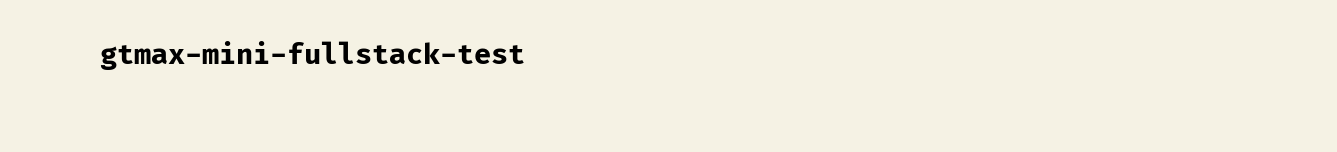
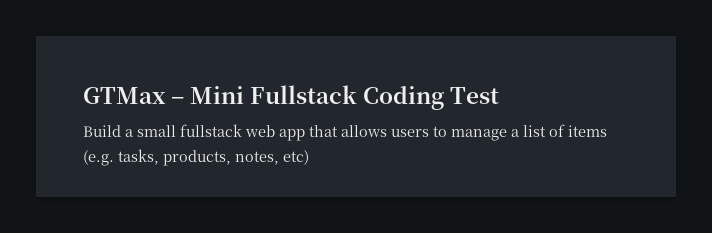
[100,41,525,70] gtmax-mini-fullstack-test -> [83,85,500,110] [83,124,607,141] [83,149,309,166] GTMax – Mini Fullstack Coding Test // Build a small fullstack web app that allows users to manage a list of items (e.g. tasks, products, notes, etc)

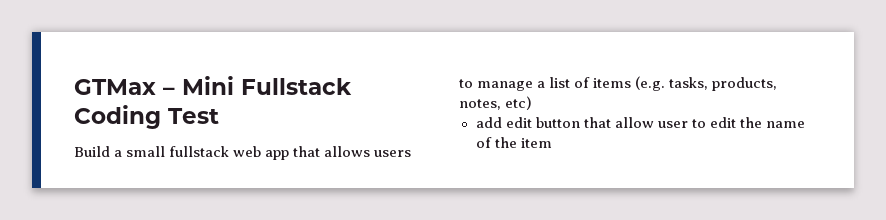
(309, 157) none -> [475,117,805,128] [475,137,552,148] // add edit button that allow user to edit the name of the item

